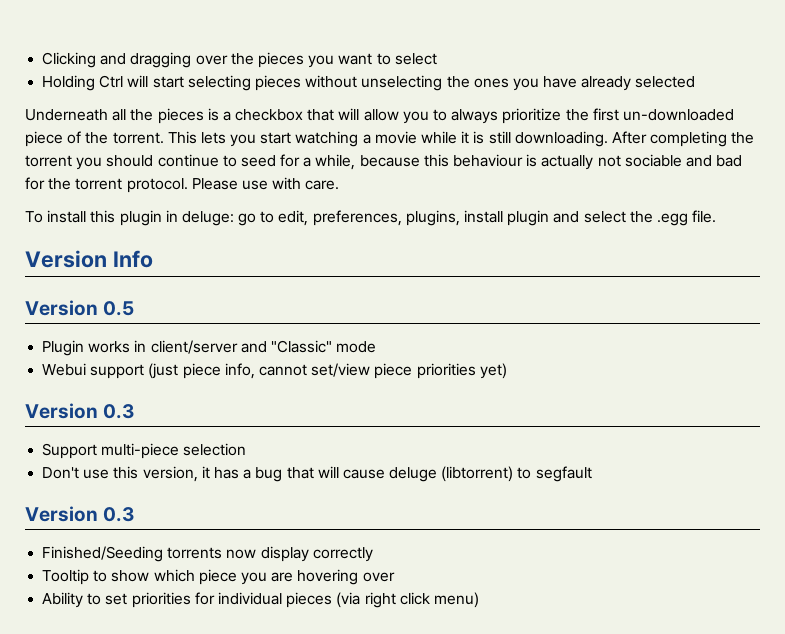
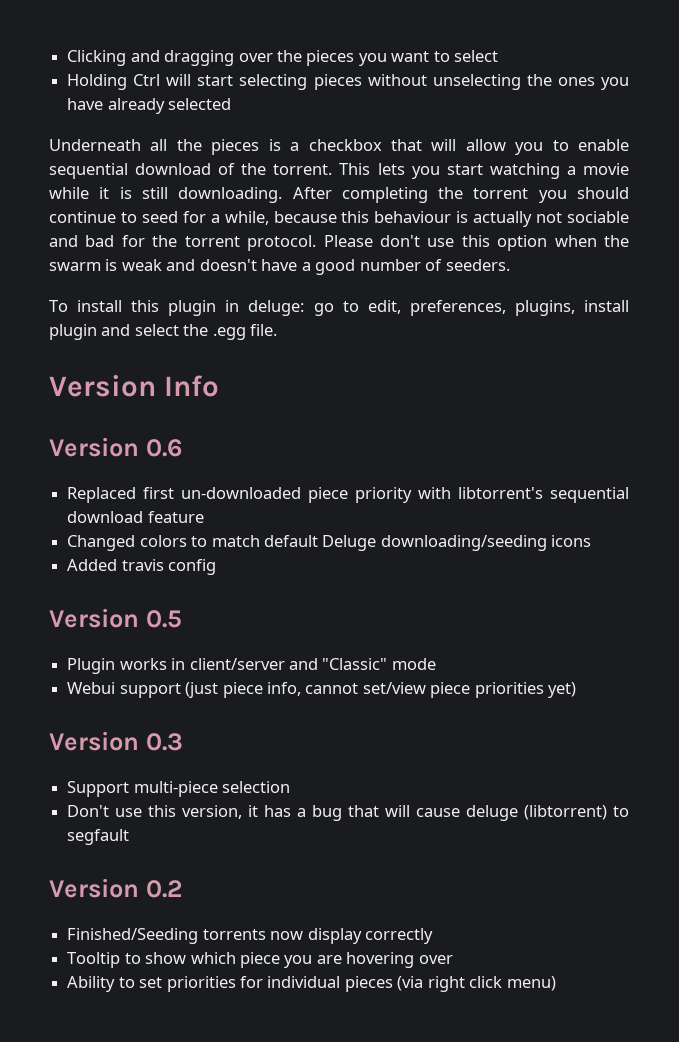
[451,108,734,124] [25,131,63,147] always prioritize the first un-downloaded piece -> [578,139,629,151] [49,163,212,179] enable sequential download
[241,177,340,190] use with care. -> [379,235,629,251] [49,259,510,275] don't use this option when the swarm is weak and doesn't have a good number of seeders.
(153, 259) none -> [49,437,182,457] [67,487,630,503] [67,511,204,523] [67,535,592,551] [67,559,217,575] // Version 0.6 // Replaced first un-downloaded piece priority with libtorrent's sequential download feature // Changed colors to match default Deluge downloading/seeding icons // Added travis config
[103,507,135,522] 0.3 -> [145,880,182,898] 0.2

